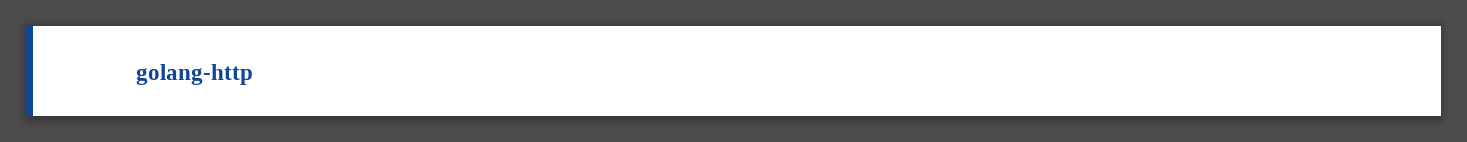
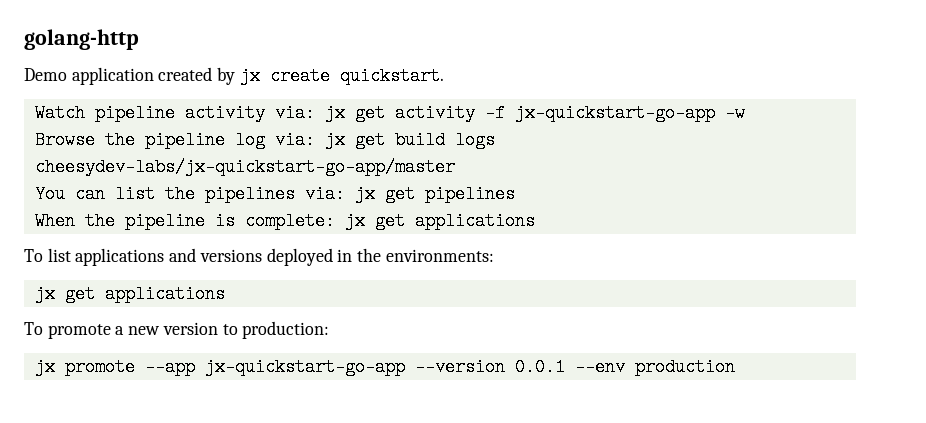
(253, 74) none -> [24,67,444,85] [34,104,745,122] [34,131,495,149] [34,158,455,176] [34,185,515,203] [34,212,535,230] [24,248,494,266] [34,285,225,303] [24,321,330,339] [34,358,735,376] // Demo application created by jx create quickstart. // Watch pipeline activity via: jx get activity -f jx-quickstart-go-app -w // Browse the pipeline log via: jx get build logs cheesydev-labs/jx-quickstart-go-app/master // You can list the pipelines via: jx get pipelines // When the pipeline is complete: jx get applications // To list applications and versions deployed in the environments: // jx get applications // To promote a new version to production: // jx promote --app jx-quickstart-go-app --version 0.0.1 --env production

